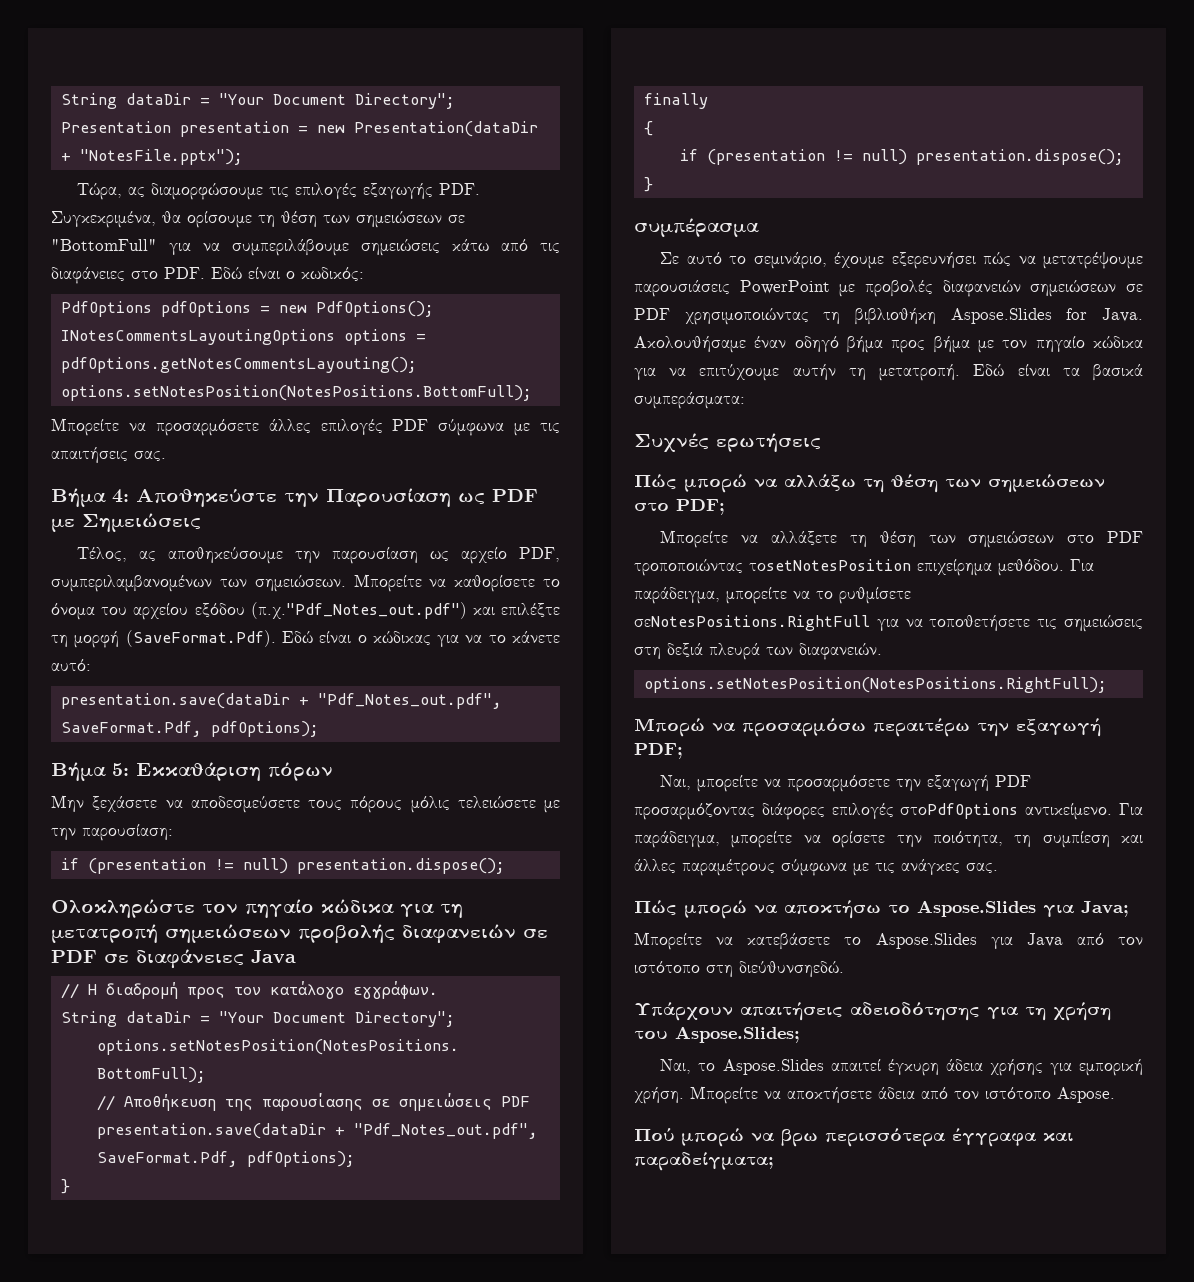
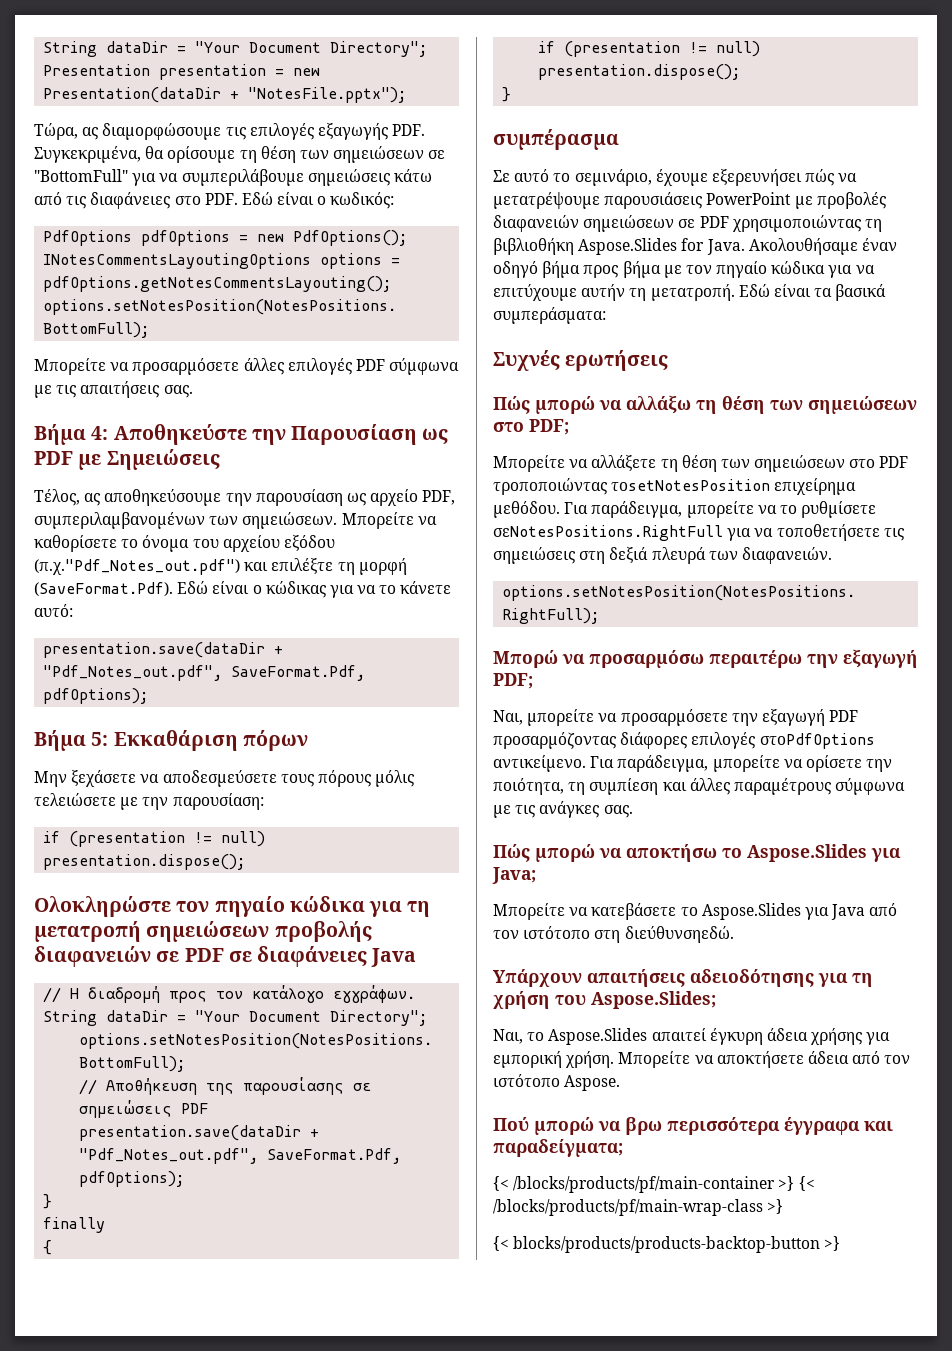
(774, 1161) none -> [493,1176,815,1193] [493,1199,784,1216] [493,1236,841,1253] // {< /blocks/products/pf/main-container >} {< /blocks/products/pf/main-wrap-class >} // {< blocks/products/products-backtop-button >}

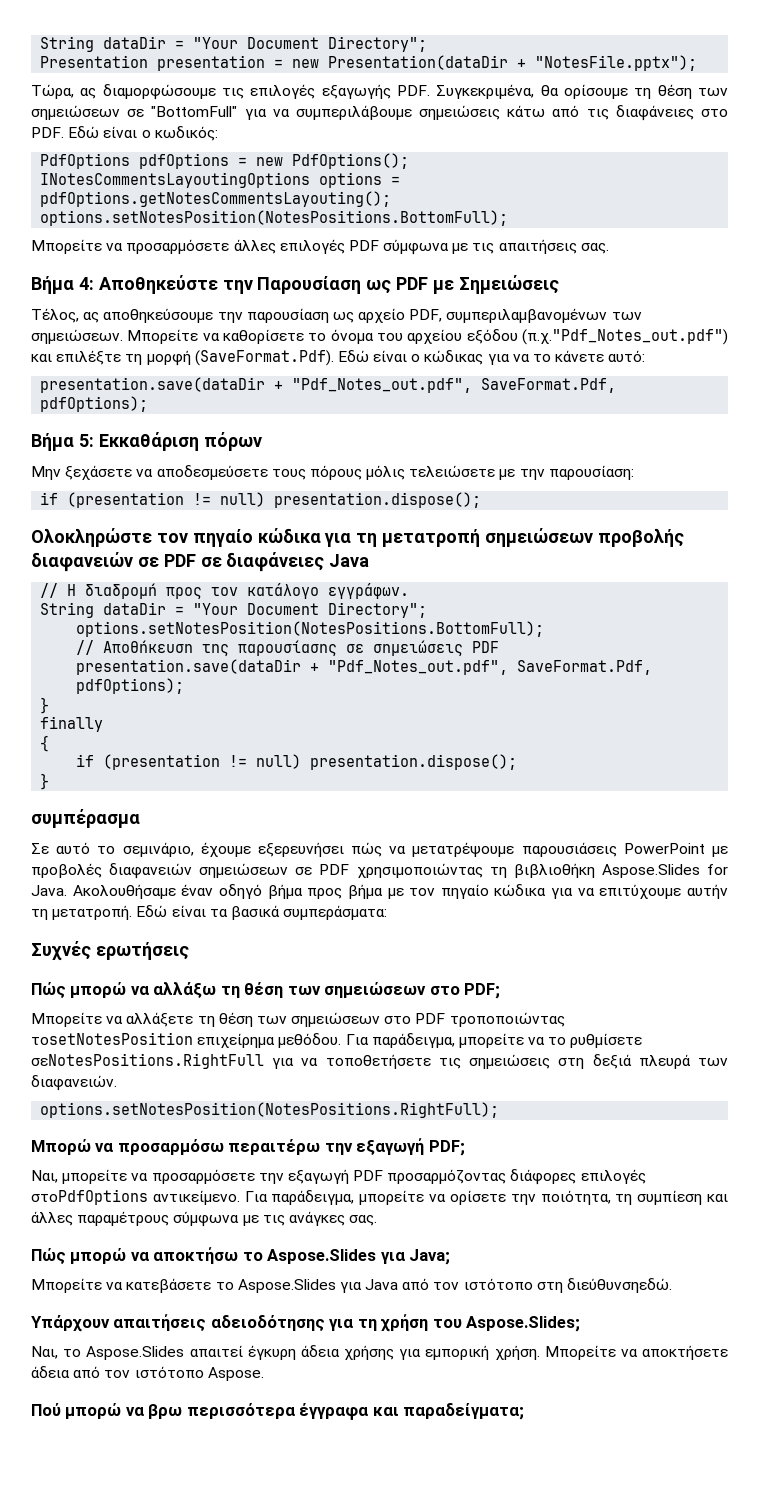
[493,1176,815,1193] [493,1199,784,1216] [493,1236,841,1253] // {< /blocks/products/pf/main-container >} {< /blocks/products/pf/main-wrap-class >} // {< blocks/products/products-backtop-button >} -> (525, 1411) none

